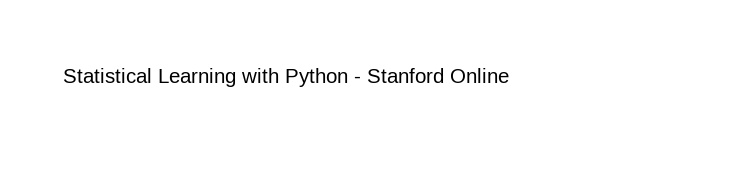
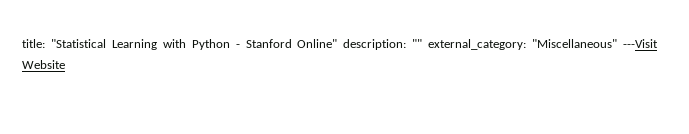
[63,68,152,83] Statistical -> [22,39,106,48] title: "Statistical
[450,68,509,83] Online -> [297,39,658,50] [22,60,65,69] Online" description: "" external_category: "Miscellaneous" ---Visit Website

